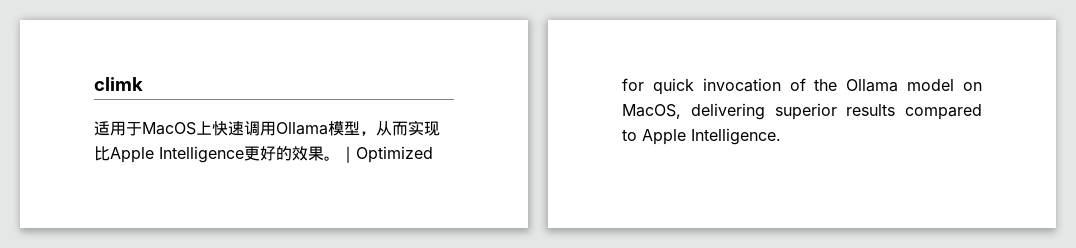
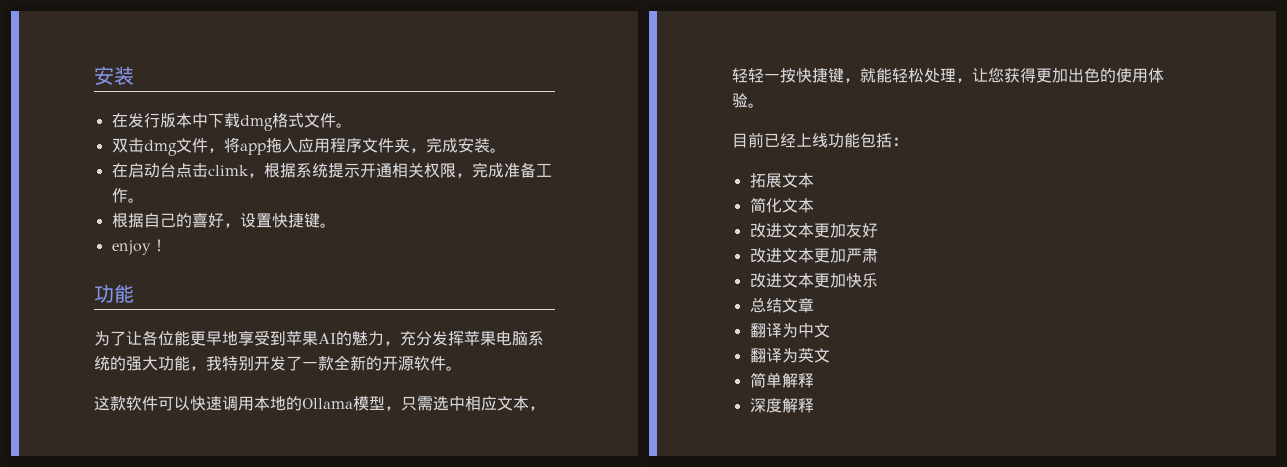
[94,77,143,91] [94,121,212,136] climk // 适用于MacOS上 -> [94,66,134,85] [111,113,352,131] [111,137,506,156] [111,162,552,178] [111,188,144,203] [111,213,336,228] [111,239,167,255] [94,284,134,303] [94,330,544,346] [94,355,462,371] [94,395,190,411] 安装 // 在发行版本中下载dmg格式文件。 // 双击dmg文件，将app拖入应用程序文件夹，完成安装。 // 在启动台点击climk，根据系统提示开通相关权限，完成准备工作。 // 根据自己的喜好，设置快捷键。 // enjoy！ // 功能 // 为了让各位能更早地享受到苹果AI的魅力，充分发挥苹果电脑系统的强大功能，我特别开发了一款全新的开源软件。 // 这款软件可以
(276, 128) none -> [254,396,302,411] 本地的
[376,120,440,136] [94,146,433,163] [622,78,982,95] [622,103,982,120] [622,128,781,145] 从而实现比Apple Intelligence更好的效果。｜Optimized for quick invocation of the Ollama model on MacOS, delivering superior results compared to Apple Intelligence. -> [401,396,545,411] [732,67,1164,83] [732,93,764,108] [732,132,908,148] [749,173,814,188] [749,197,814,213] [749,223,878,238] [749,248,878,263] [749,273,878,288] [749,298,814,313] [749,323,830,338] [749,348,830,363] [749,372,814,388] [749,398,814,413] 只需选中相应文本，轻轻一按快捷键，就能轻松处理，让您获得更加出色的使用体验。 // 目前已经上线功能包括： // 拓展文本 // 简化文本 // 改进文本更加友好 // 改进文本更加严肃 // 改进文本更加快乐 // 总结文章 // 翻译为中文 // 翻译为英文 // 简单解释 // 深度解释

